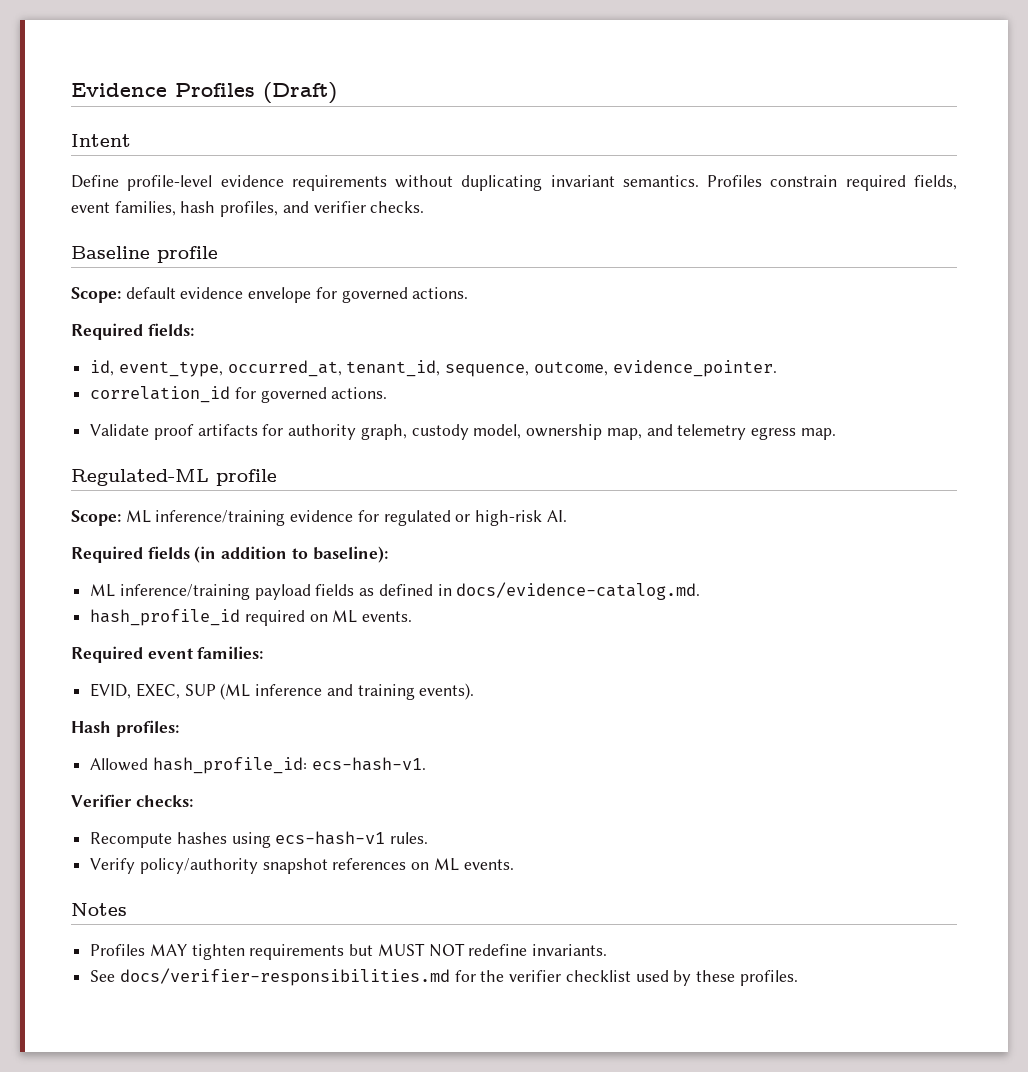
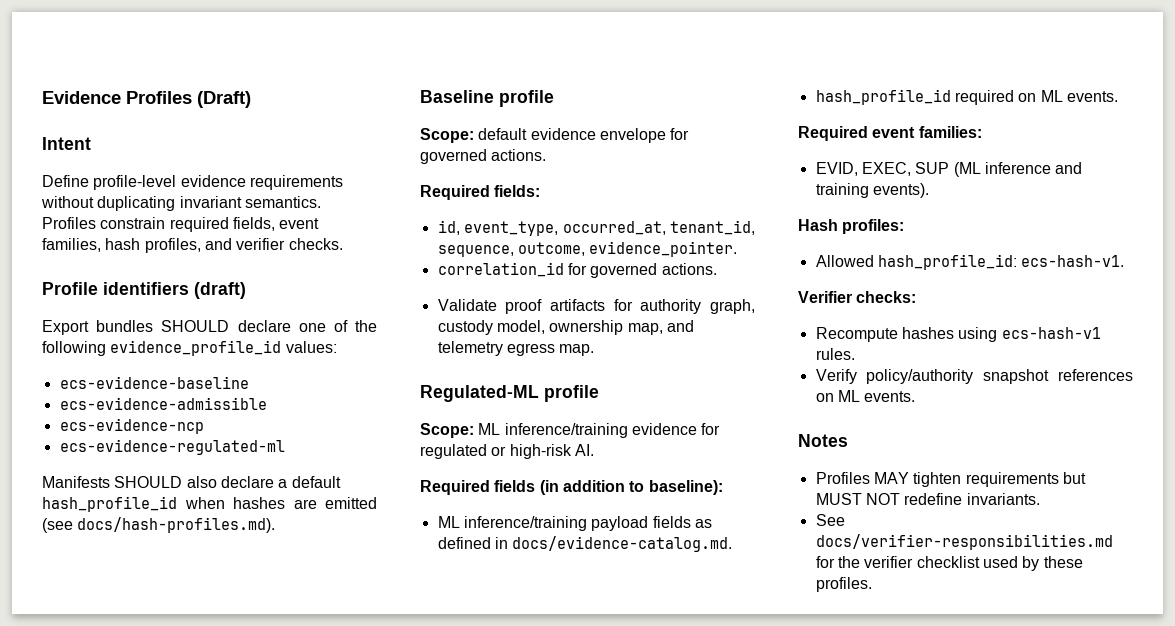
(425, 207) none -> [42,282,246,299] [42,320,377,335] [42,340,337,356] [59,376,249,389] [59,397,267,410] [59,418,204,434] [59,439,285,455] [42,476,341,488] [42,496,377,512] [42,517,276,533] // Profile identifiers (draft) // Export bundles SHOULD declare one of the following evidence_profile_id values: // ecs-evidence-baseline // ecs-evidence-admissible // ecs-evidence-ncp // ecs-evidence-regulated-ml // Manifests SHOULD also declare a default hash_profile_id when hashes are emitted (see docs/hash-profiles.md).

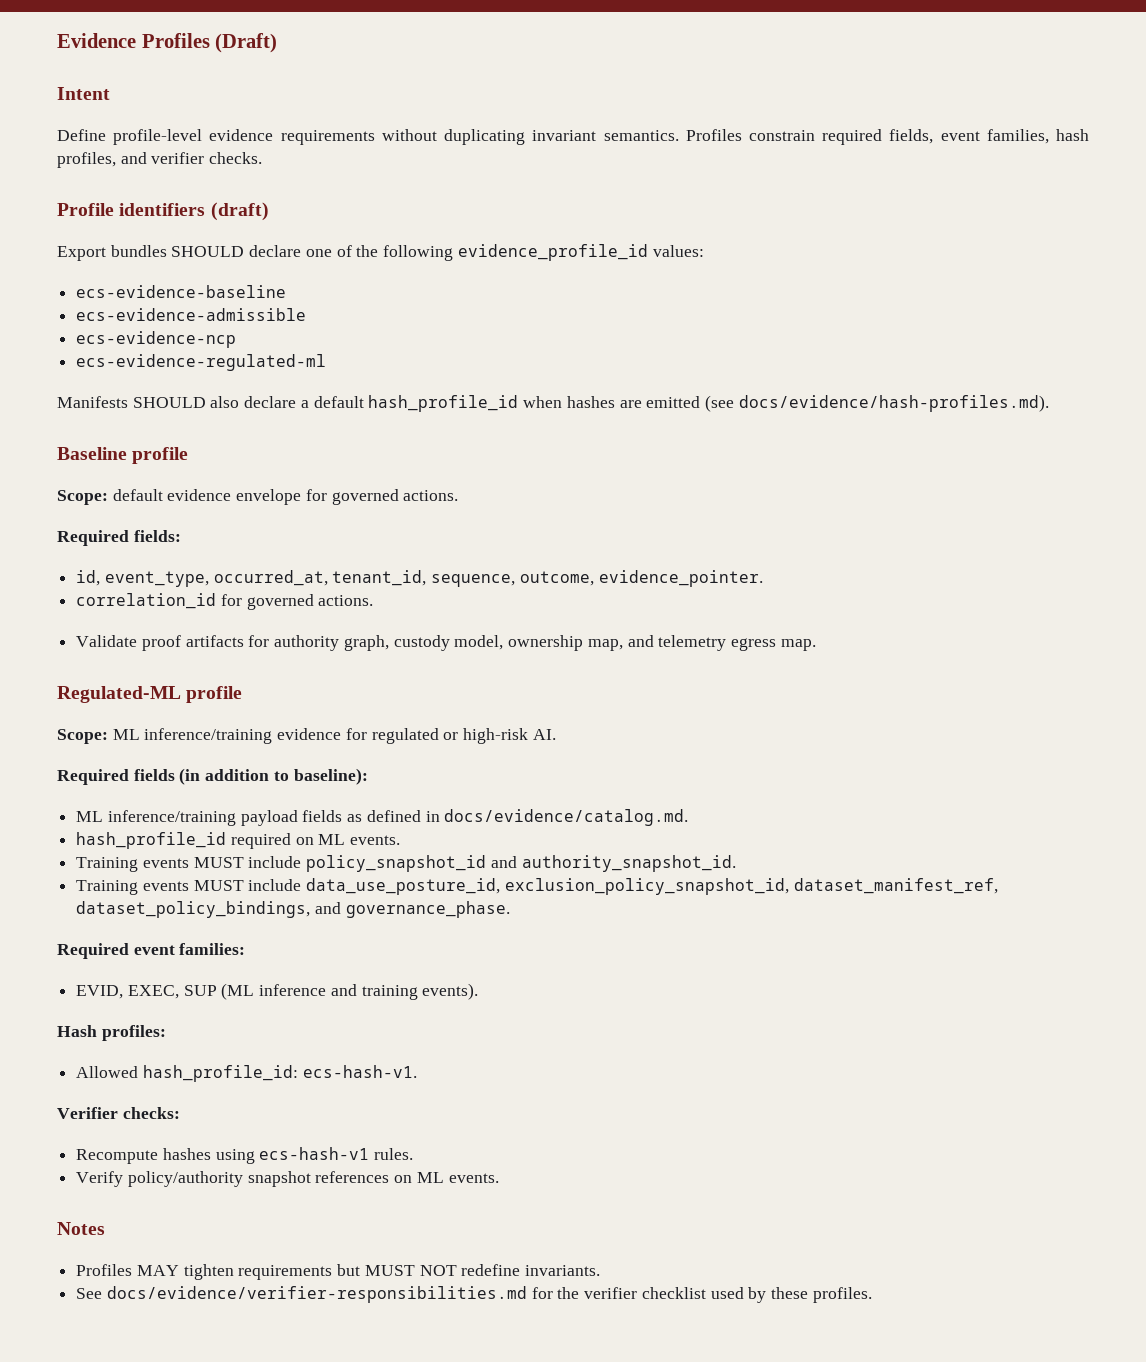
[77,517,276,533] docs/hash-profiles.md). -> [738,395,1049,412] docs/evidence/hash-profiles.md).
[512,536,733,552] docs/evidence-catalog.md. -> [444,809,689,826] docs/evidence/catalog.md.
(1118, 96) none -> [76,855,736,872] [76,878,998,895] [76,901,510,918] // Training events MUST include policy_snapshot_id and authority_snapshot_id. // Training events MUST include data_use_posture_id, exclusion_policy_snapshot_id, dataset_manifest_ref, dataset_policy_bindings, and governance_phase.
[815,534,1113,550] docs/verifier-responsibilities.md -> [106,1286,527,1303] docs/evidence/verifier-responsibilities.md

